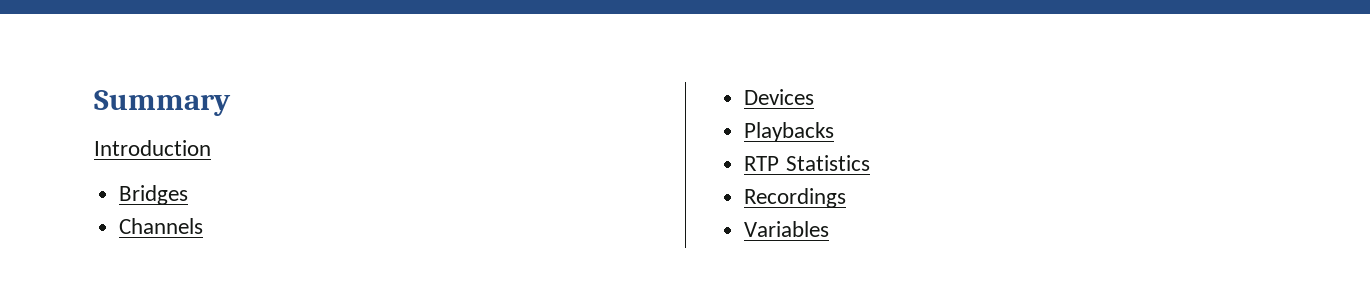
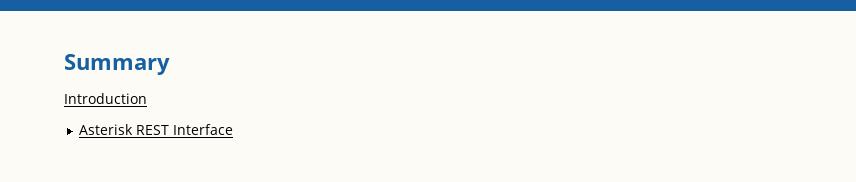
[119,185,189,205] [119,218,204,234] [744,89,815,105] [744,122,835,142] [744,155,870,171] [744,188,847,208] [744,221,830,237] Bridges // Channels // Devices // Playbacks // RTP Statistics // Recordings // Variables -> [79,124,234,135] Asterisk REST Interface

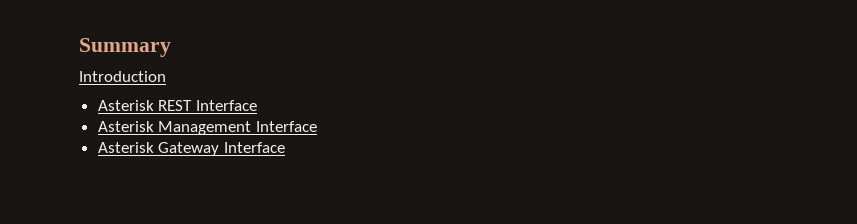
(234, 129) none -> [97,121,317,135] [97,142,285,156] // Asterisk Management Interface // Asterisk Gateway Interface

